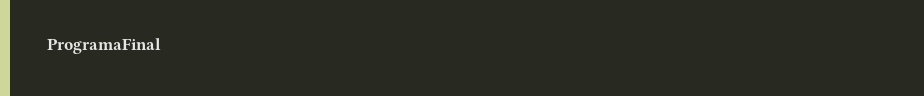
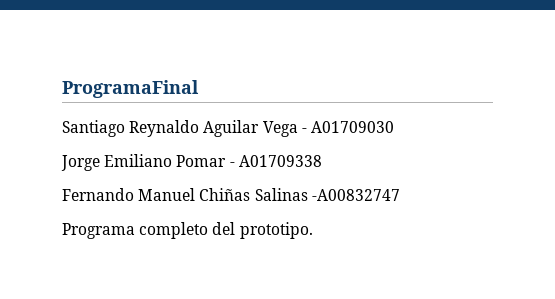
(161, 46) none -> [62,120,394,137] [61,154,322,171] [62,188,400,201] [62,222,313,239] // Santiago Reynaldo Aguilar Vega - A01709030 // Jorge Emiliano Pomar - A01709338 // Fernando Manuel Chiñas Salinas -A00832747 // Programa completo del prototipo.

